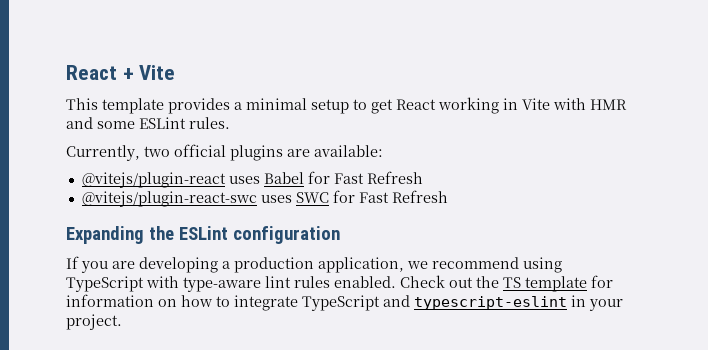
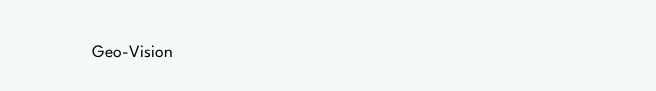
[66,65,176,80] [66,97,627,114] [66,117,230,129] [66,144,383,161] [81,171,423,188] [81,190,448,207] [66,226,340,244] [66,256,562,273] [66,275,613,292] [66,294,623,311] [66,314,122,330] React + Vite // This template provides a minimal setup to get React working in Vite with HMR and some ESLint rules. // Currently, two official plugins are available: // @vitejs/plugin-react uses Babel for Fast Refresh // @vitejs/plugin-react-swc uses SWC for Fast Refresh // Expanding the ESLint configuration // If you are developing a production application, we recommend using TypeScript with type-aware lint rules enabled. Check out the TS template for information on how to integrate TypeScript and typescript-eslint in your project. -> [92,45,173,58] Geo-Vision

